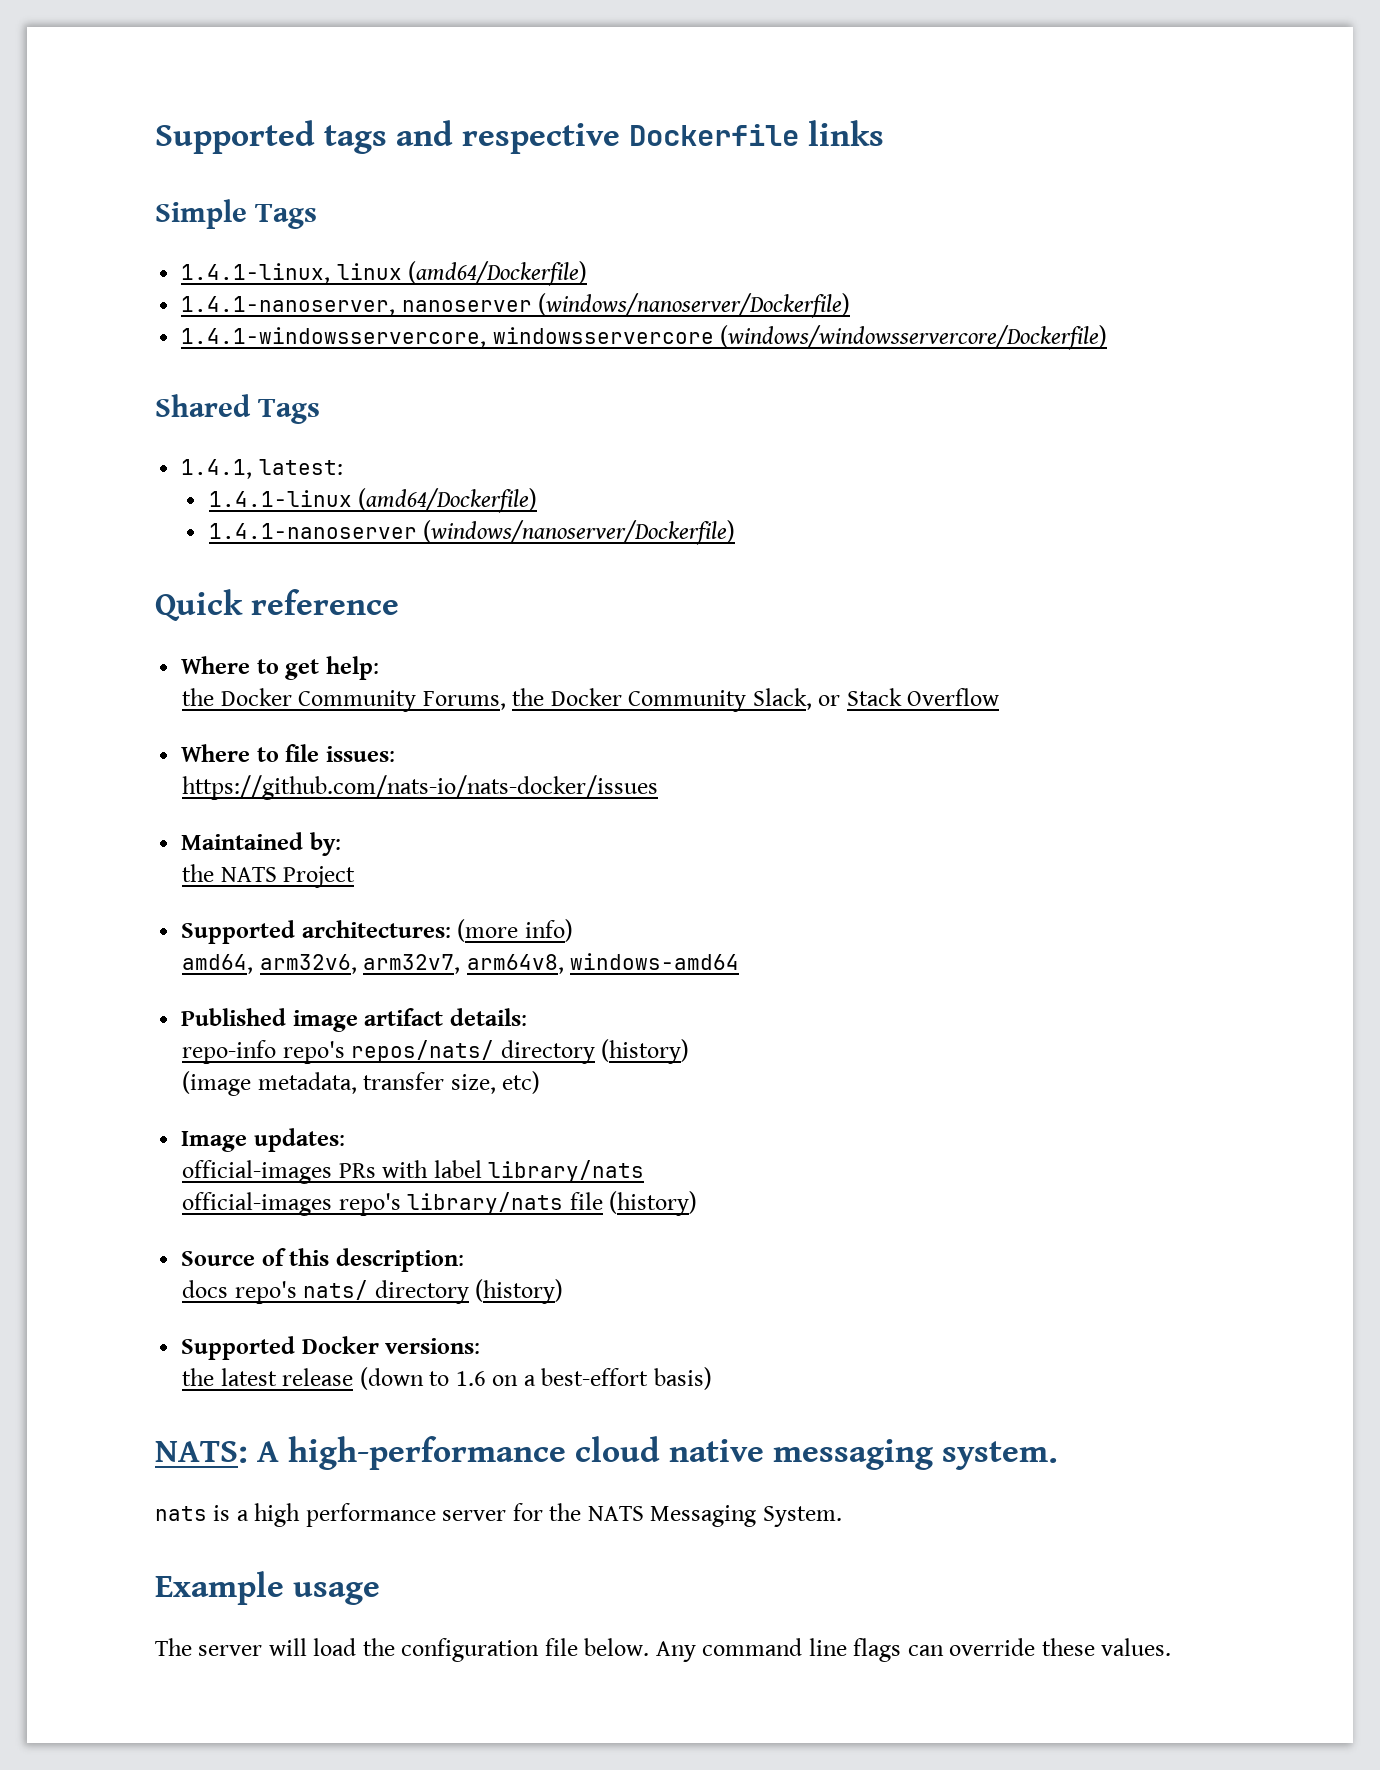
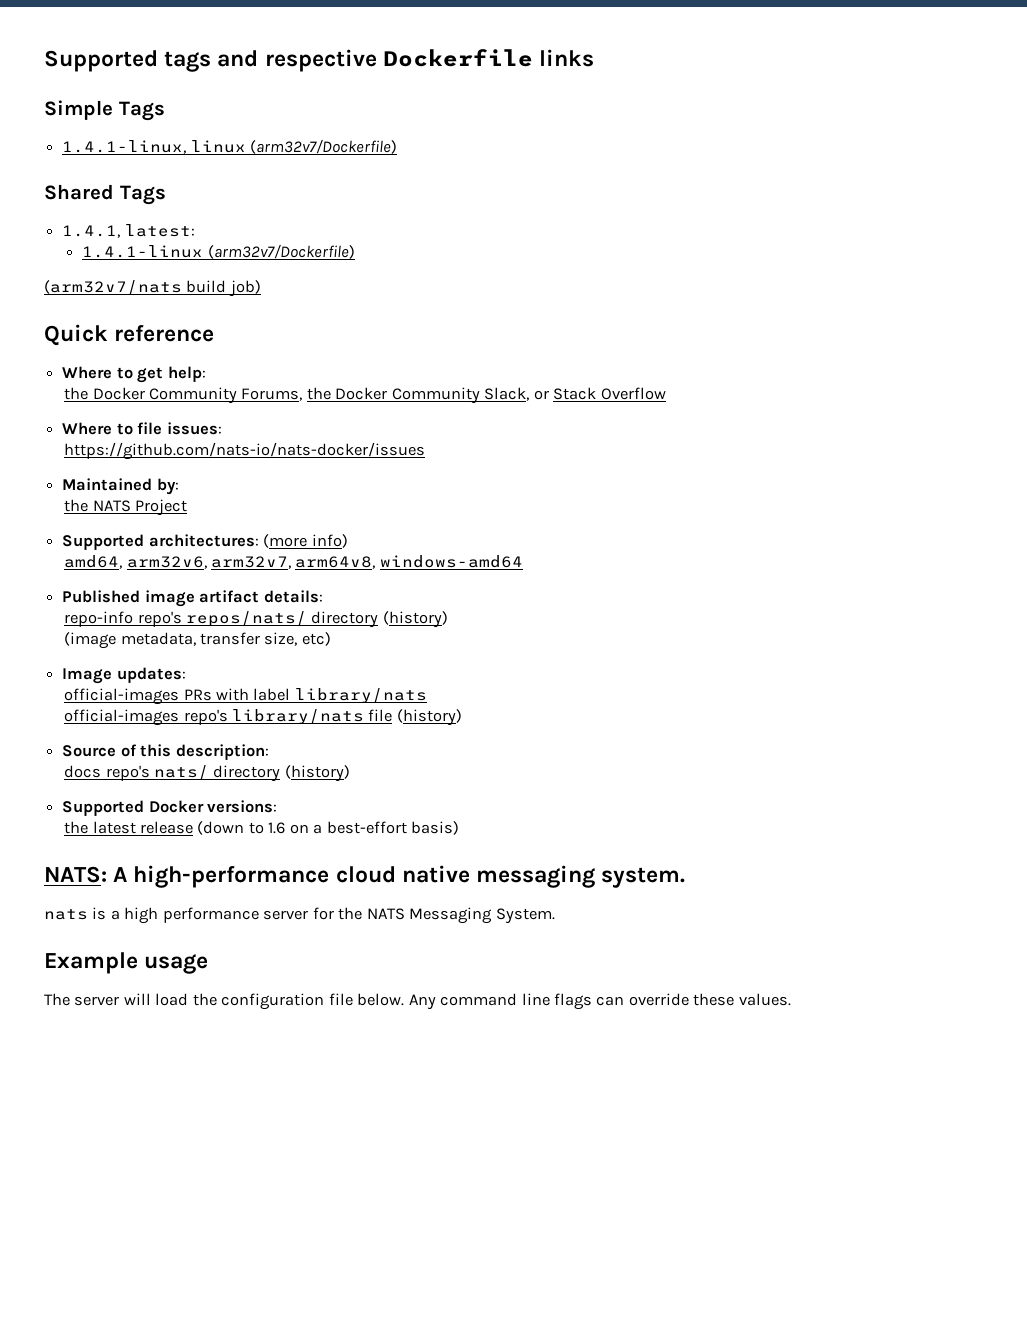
[408,261,588,286] [181,293,851,318] [181,325,1108,350] (amd64/Dockerfile) // 1.4.1-nanoserver, nanoserver (windows/nanoserver/Dockerfile) // 1.4.1-windowsservercore, windowsservercore (windows/windowsservercore/Dockerfile) -> [250,139,398,154] (arm32v7/Dockerfile)
[358,488,538,513] [208,520,736,545] (amd64/Dockerfile) // 1.4.1-nanoserver (windows/nanoserver/Dockerfile) -> [207,244,355,259] [44,280,261,297] (arm32v7/Dockerfile) // (arm32v7/nats build job)

